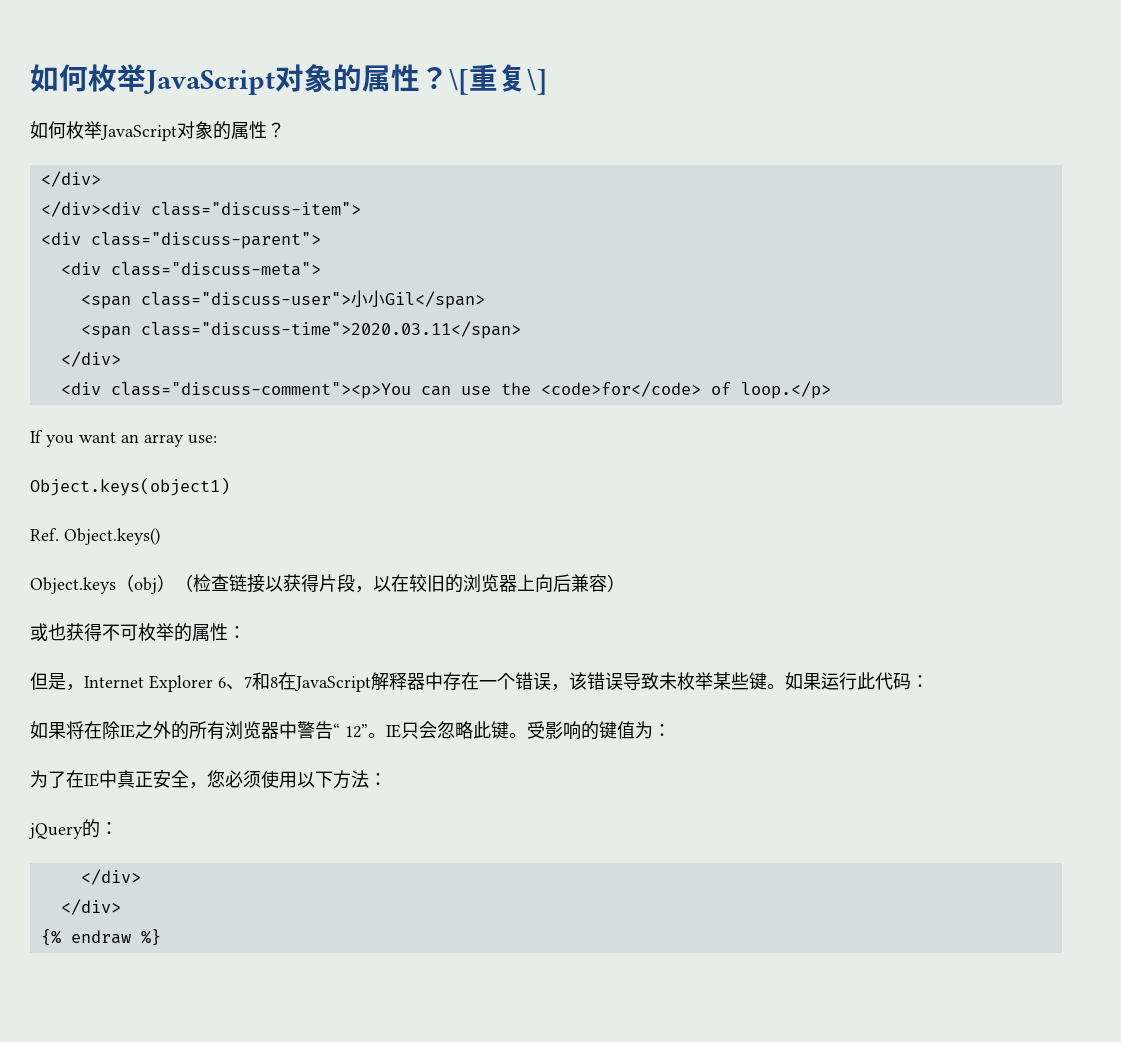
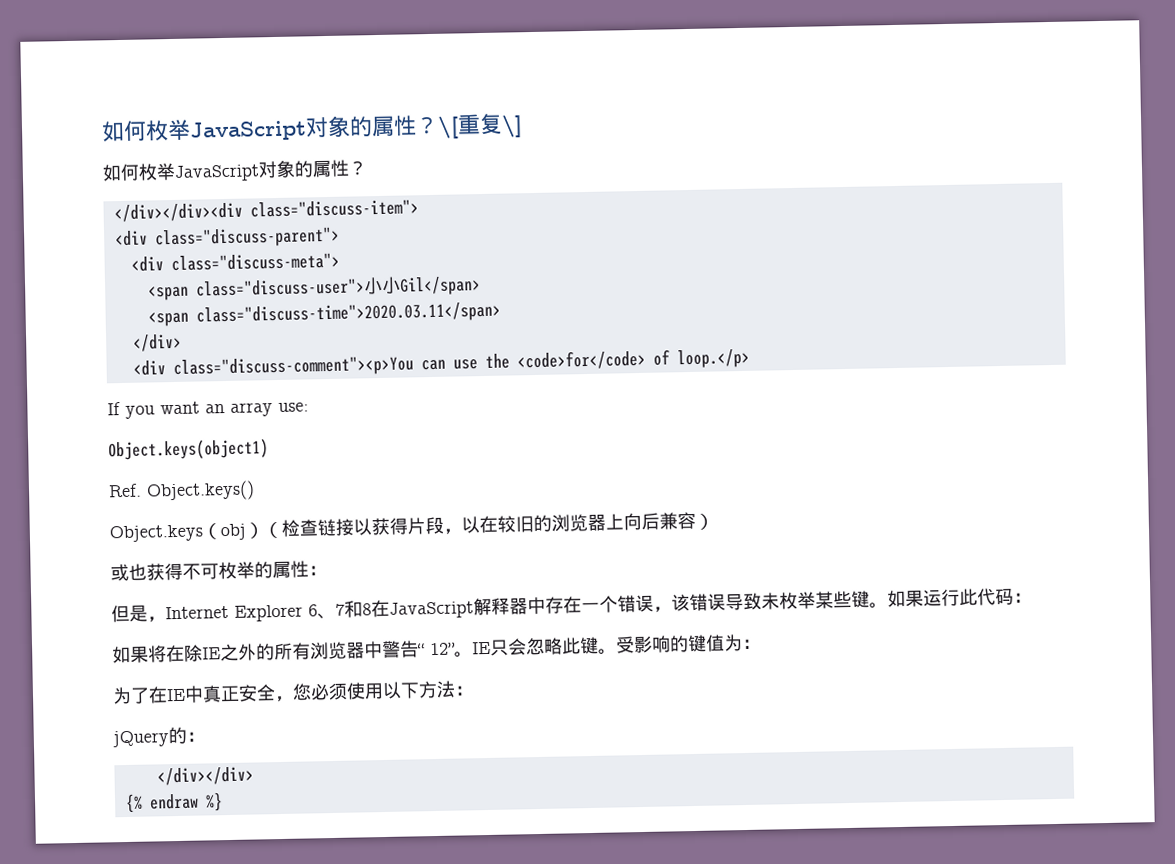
[40,171,101,187] [40,201,141,217] </div> // </div><div -> [113,202,243,223] </div></div><div
[80,869,141,885] [60,899,121,915] </div> // </div> -> [156,766,254,786] </div></div>

